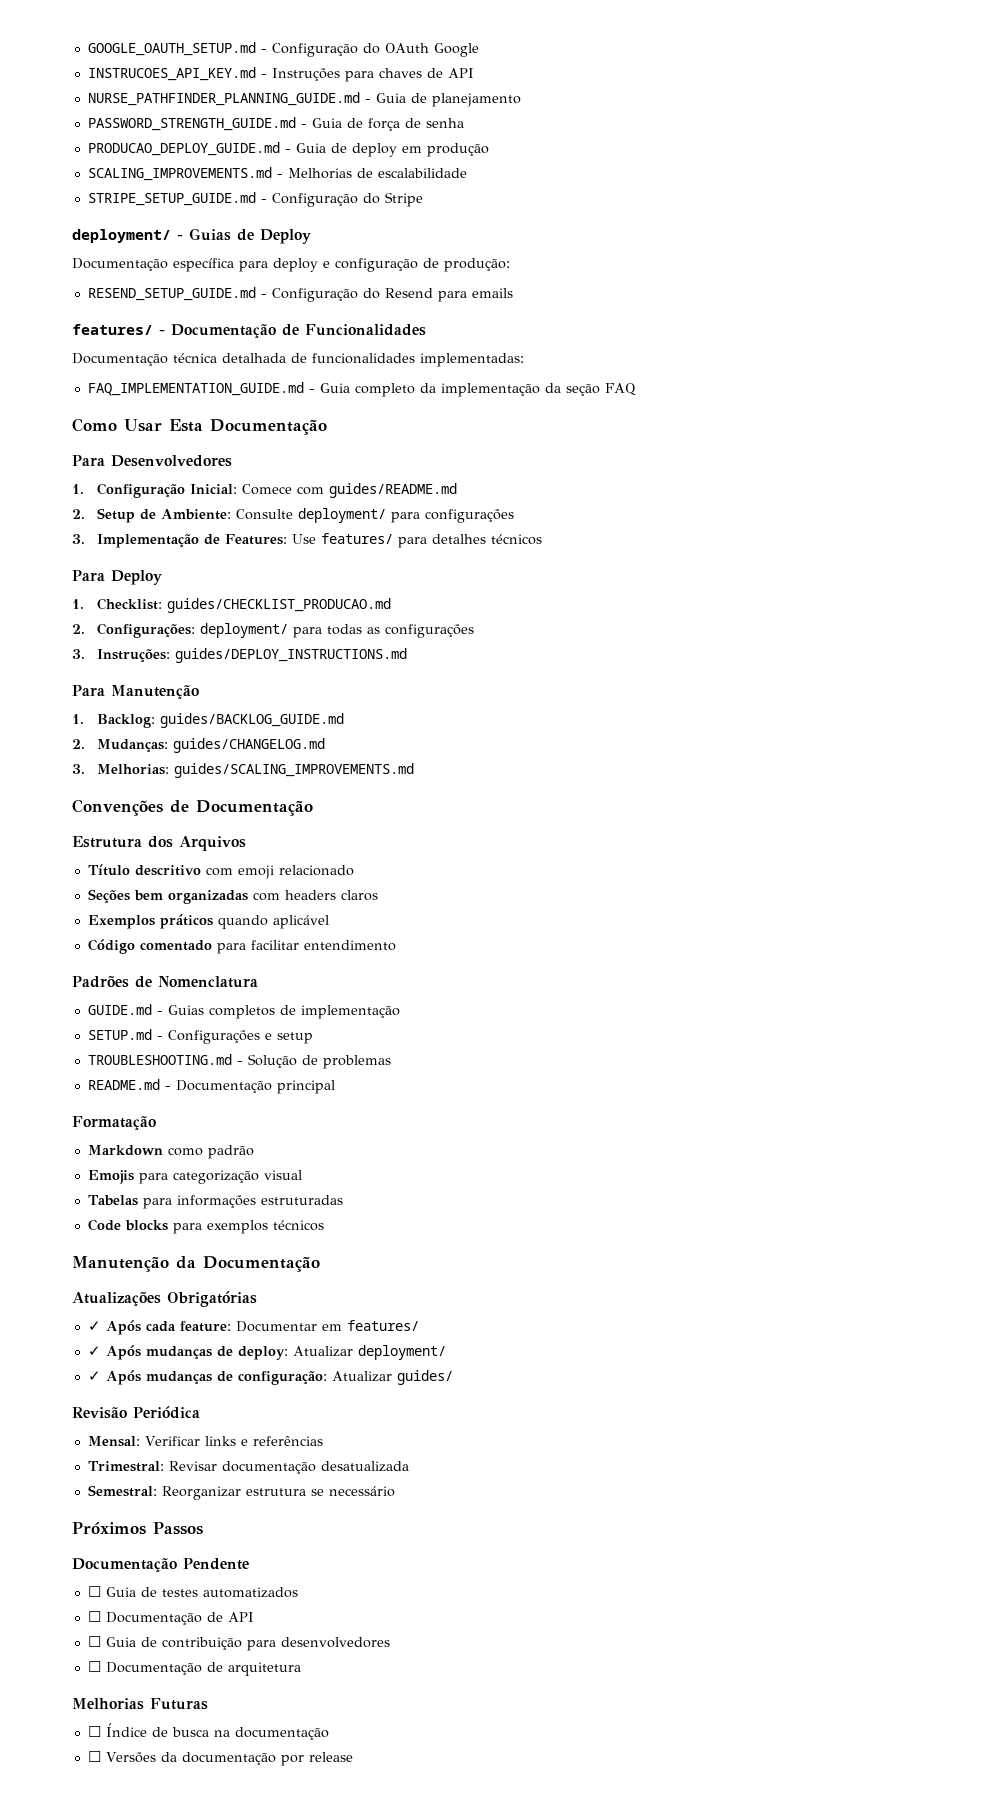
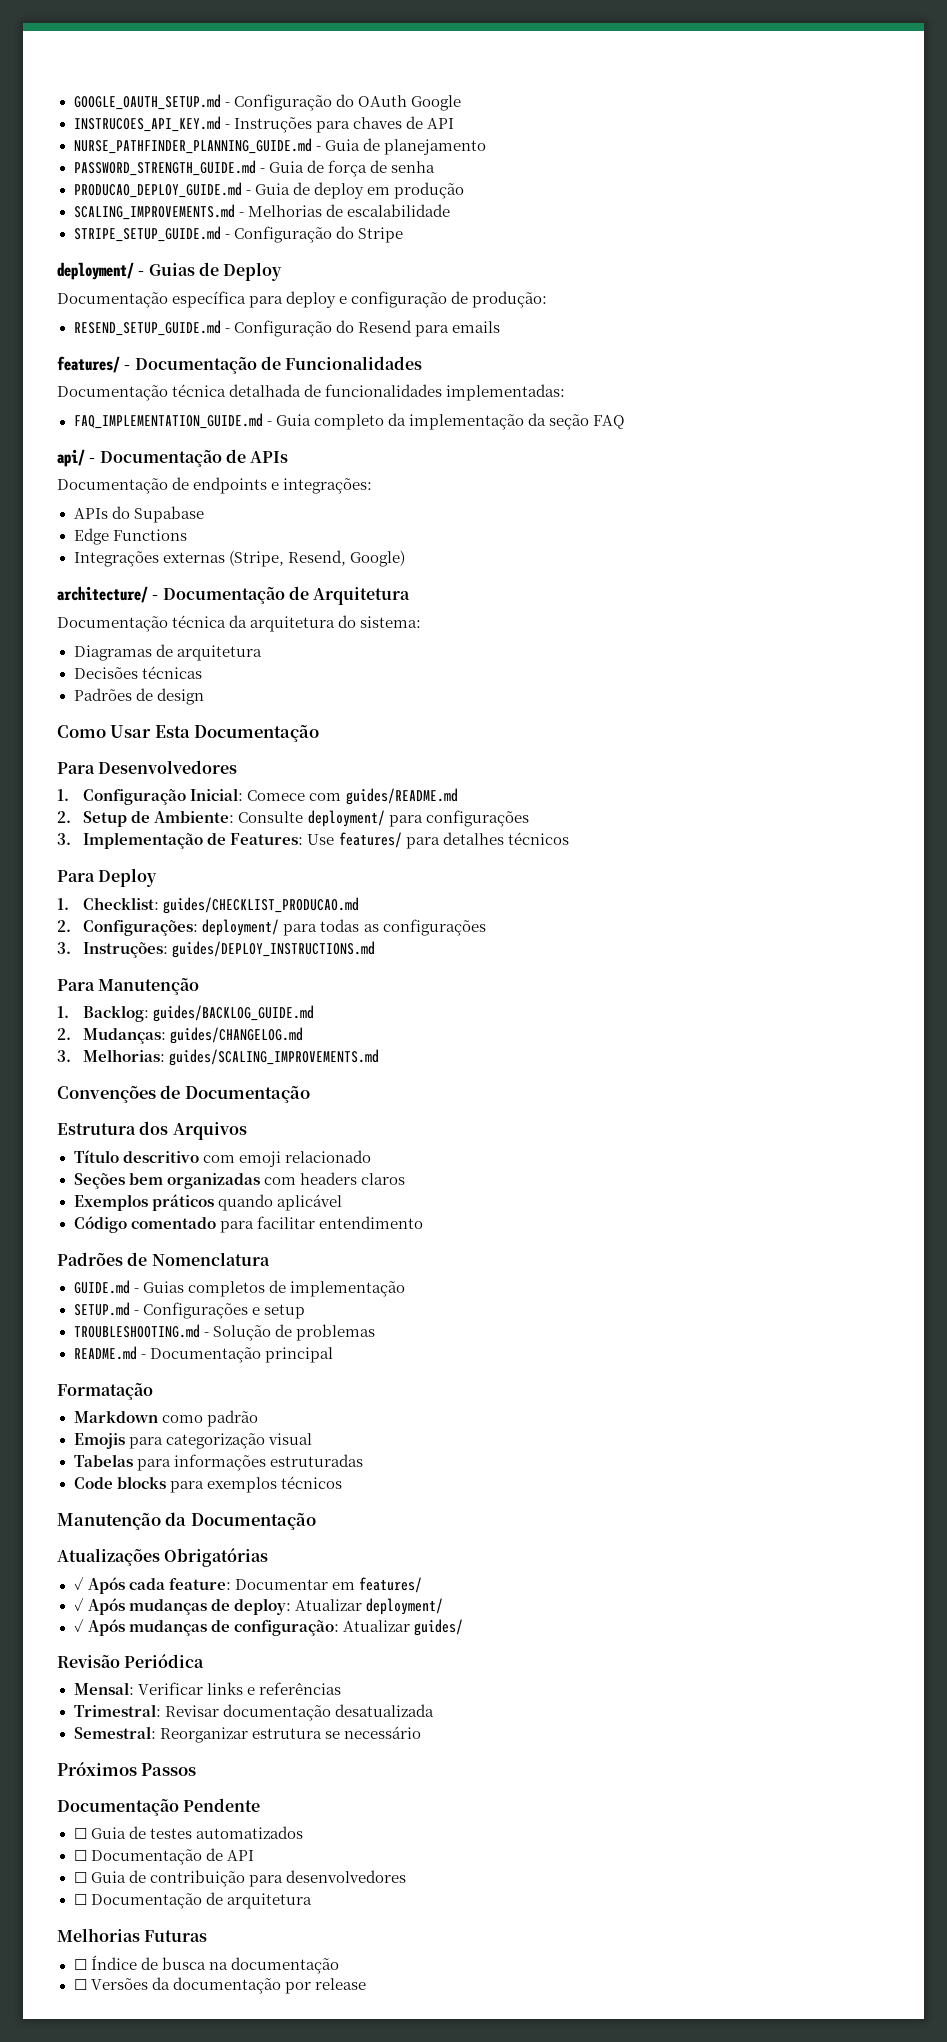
(636, 389) none -> [57,449,289,467] [57,477,373,494] [73,506,204,523] [73,528,187,545] [73,550,405,567] [57,586,411,605] [57,615,422,632] [73,644,262,661] [73,666,202,679] [73,688,204,705] // api/ - Documentação de APIs // Documentação de endpoints e integrações: // APIs do Supabase // Edge Functions // Integrações externas (Stripe, Resend, Google) // architecture/ - Documentação de Arquitetura // Documentação técnica da arquitetura do sistema: // Diagramas de arquitetura // Decisões técnicas // Padrões de design

